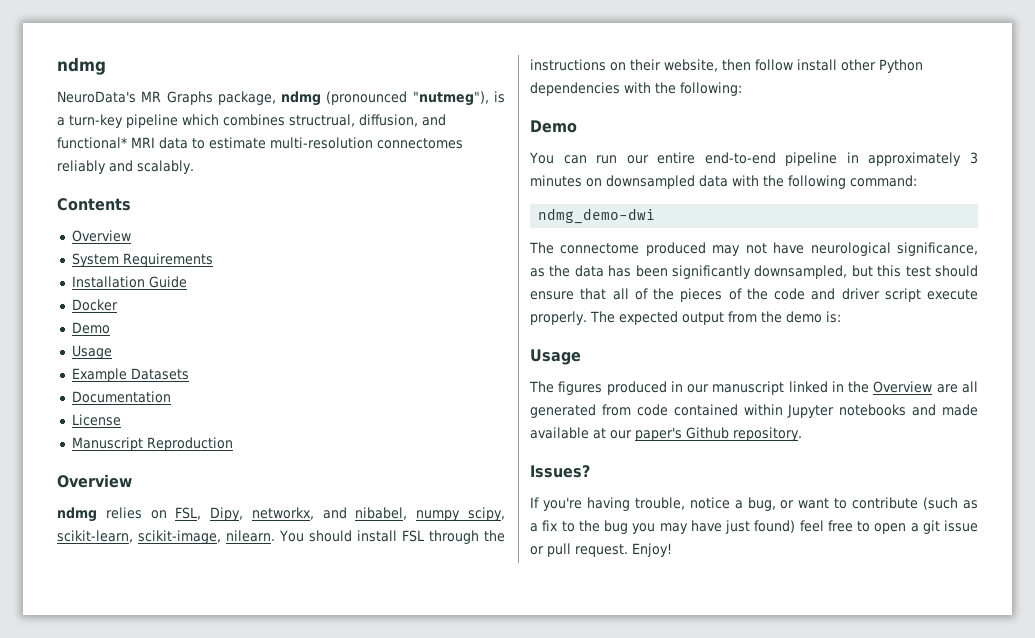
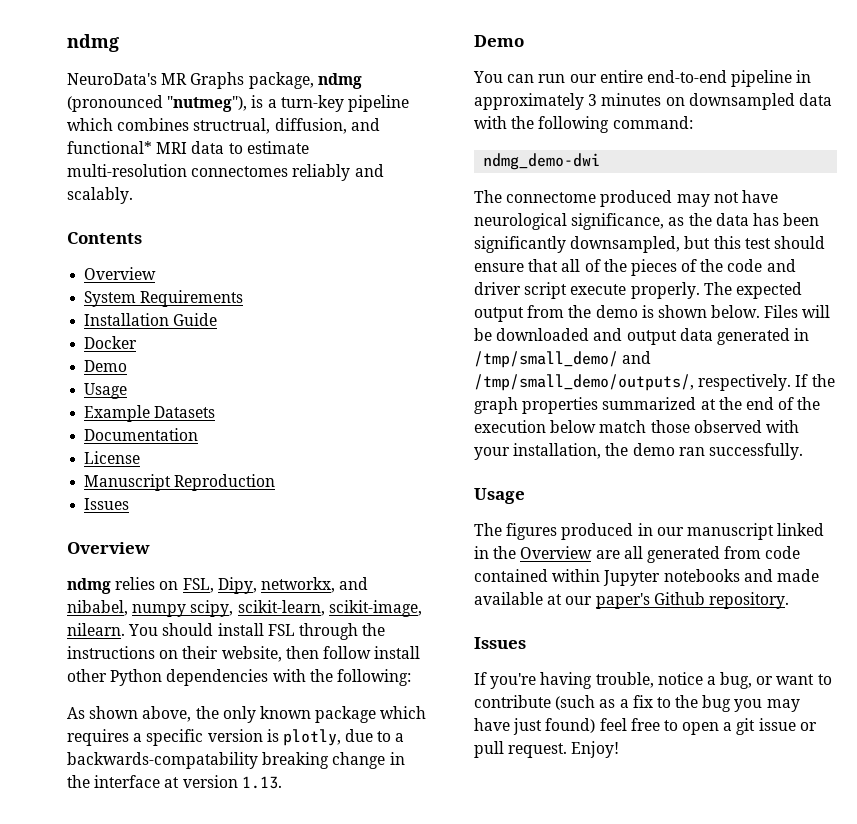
(233, 444) none -> [84,498,130,510] // Issues
(742, 89) none -> [67,706,427,723] [67,729,405,746] [67,752,405,769] [67,775,282,789] // As shown above, the only known package which requires a specific version is plotly, due to a backwards-compatability breaking change in the interface at version 1.13.
[825,311,841,323] is: -> [641,305,831,318] [474,328,810,345] [474,351,652,368] [474,374,835,391] [474,397,821,414] [474,420,799,433] [474,443,803,460] is shown below. Files will be downloaded and output data generated in /tmp/small_demo/ and /tmp/small_demo/outputs/, respectively. If the graph properties summarized at the end of the execution below match those observed with your installation, the demo ran successfully.
[530,465,590,478] Issues? -> [474,637,526,649] Issues

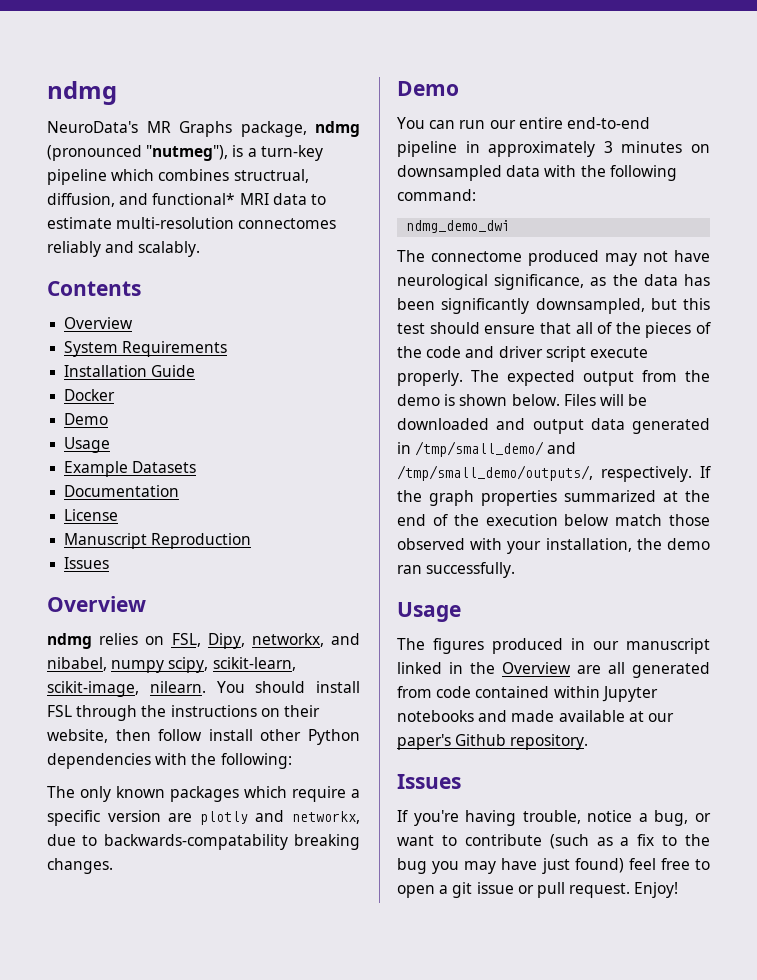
[67,706,427,723] [67,729,341,746] As shown above, the only known package which requires a specific version is plotly, -> [47,786,360,802] [47,810,360,826] The only known packages which require a specific version are plotly and networkx,
[395,733,405,742] a -> (98, 840) none
[332,752,405,769] [67,775,282,789] change in the interface at version 1.13. -> [47,858,113,874] changes.
[483,153,601,170] ndmg_demo-dwi -> [406,220,511,233] ndmg_demo_dwi

